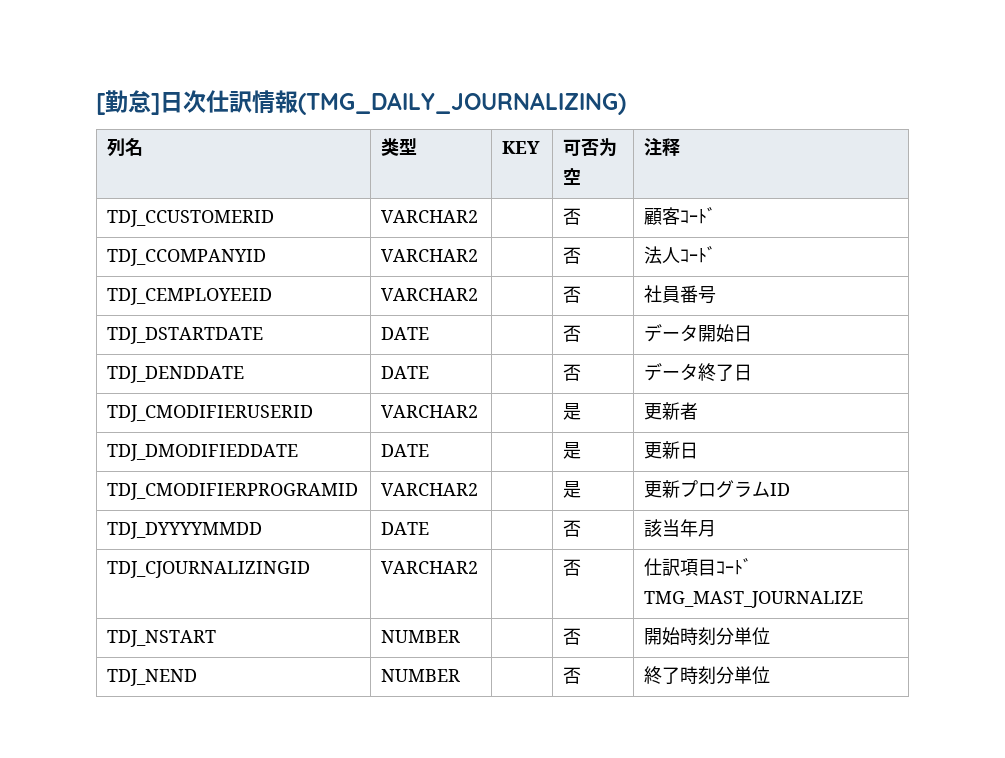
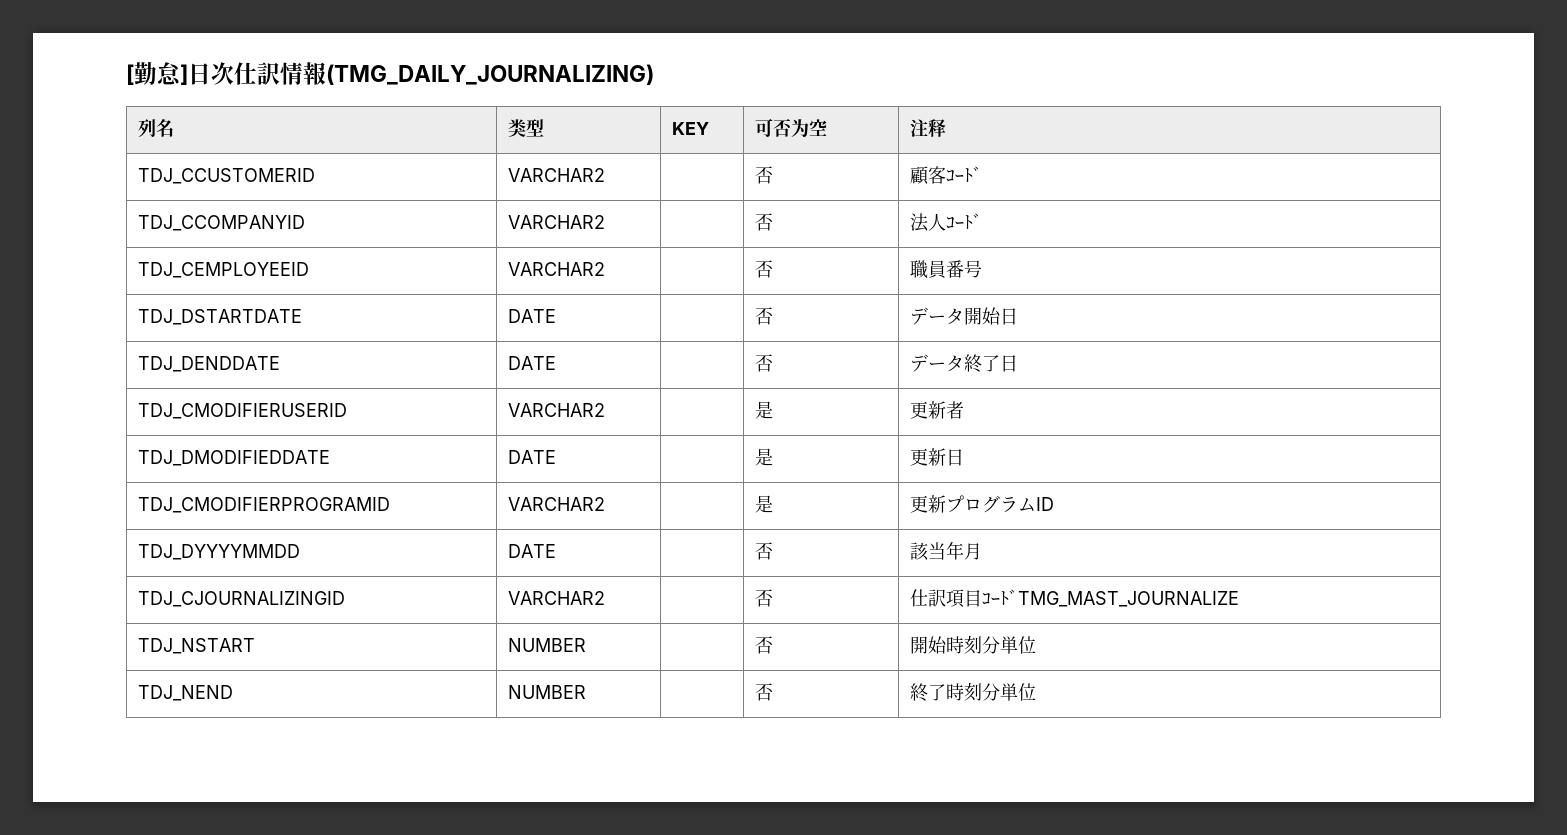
[644,285,663,303] 社 -> [910,260,929,278] 職

